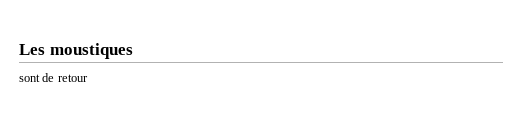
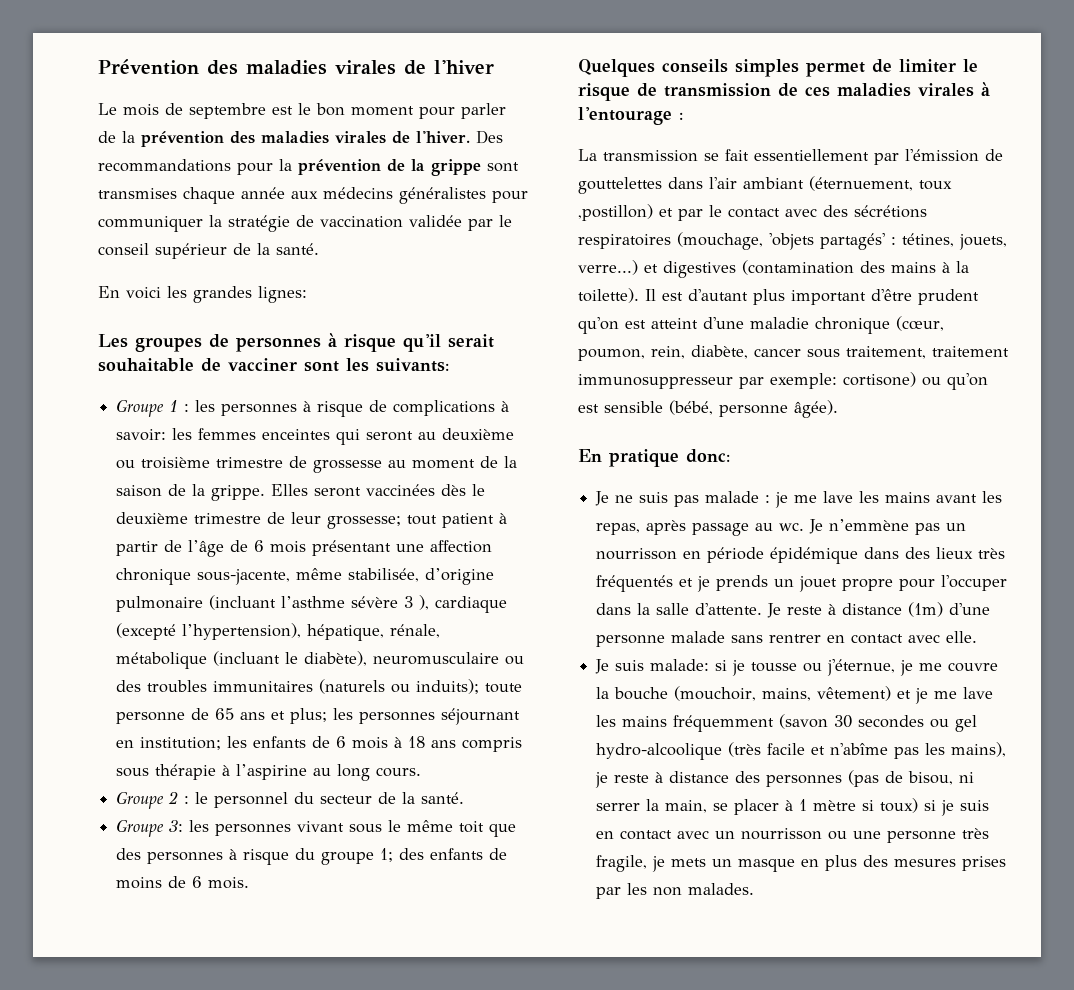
[19,43,133,59] [19,73,88,82] Les moustiques // sont de retour -> [98,59,494,75] [98,103,506,119] [98,130,503,147] [98,159,519,176] [98,187,528,204] [98,215,512,232] [98,243,319,259] [98,286,307,303] [98,333,494,352] [98,358,449,372] [116,399,510,417] [116,428,515,445] [116,456,518,473] [116,484,486,501] [116,512,508,529] [116,540,493,557] [116,568,495,585] [116,595,508,613] [116,623,441,641] [116,651,525,669] [116,679,523,694] [116,708,521,725] [116,736,523,752] [116,764,422,781] [116,791,465,809] [116,819,517,837] [116,848,508,865] [116,876,250,889] [578,59,978,77] [578,82,990,101] [578,107,683,125] [578,149,1003,165] [578,176,952,194] [578,204,927,221] [578,232,1007,250] [578,260,969,278] [578,288,979,305] [578,316,944,334] [578,345,1009,361] [578,372,988,390] [578,400,838,418] [578,449,730,467] [595,491,1003,508] [596,519,967,536] [596,547,1006,564] [596,575,1008,592] [596,602,991,618] [596,631,978,647] [595,659,999,676] [596,686,994,704] [596,714,978,732] [596,742,1007,760] [595,770,975,788] [596,798,990,816] [596,828,990,843] [596,855,1007,872] [596,883,755,899] Prévention des maladies virales de l'hiver // Le mois de septembre est le bon moment pour parler de la prévention des maladies virales de l'hiver. Des recommandations pour la prévention de la grippe sont transmises chaque année aux médecins généralistes pour communiquer la stratégie de vaccination validée par le conseil supérieur de la santé. // En voici les grandes lignes: // Les groupes de personnes à risque qu'il serait souhaitable de vacciner sont les suivants: // Groupe 1 : les personnes à risque de complications à savoir: les femmes enceintes qui seront au deuxième ou troisième trimestre de grossesse au moment de la saison de la grippe. Elles seront vaccinées dès le deuxième trimestre de leur grossesse; tout patient à partir de l’âge de 6 mois présentant une affection chronique sous-jacente, même stabilisée, d’origine pulmonaire (incluant l’asthme sévère 3 ), cardiaque (excepté l’hypertension), hépatique, rénale, métabolique (incluant le diabète), neuromusculaire ou des troubles immunitaires (naturels ou induits); toute personne de 65 ans et plus; les personnes séjournant en institution; les enfants de 6 mois à 18 ans compris sous thérapie à l’aspirine au long cours. // Groupe 2 : le personnel du secteur de la santé. // Groupe 3: les personnes vivant sous le même toit que des personnes à risque du groupe 1; des enfants de moins de 6 mois. // Quelques conseils simples permet de limiter le risque de transmission de ces maladies virales à l'entourage : // La transmission se fait essentiellement par l'émission de gouttelettes dans l'air ambiant (éternuement, toux ,postillon) et par le contact avec des sécrétions respiratoires (mouchage, 'objets partagés' : tétines, jouets, verre...) et digestives (contamination des mains à la toilette). Il est d'autant plus important d'être prudent qu'on est atteint d'une maladie chronique (cœur, poumon, rein, diabète, cancer sous traitement, traitement immunosuppresseur par exemple: cortisone) ou qu'on est sensible (bébé, personne âgée). // En pratique donc: // Je ne suis pas malade : je me lave les mains avant les repas, après passage au wc. Je n’emmène pas un nourrisson en période épidémique dans des lieux très fréquentés et je prends un jouet propre pour l'occuper dans la salle d'attente. Je reste à distance (1m) d'une personne malade sans rentrer en contact avec elle. // Je suis malade: si je tousse ou j'éternue, je me couvre la bouche (mouchoir, mains, vêtement) et je me lave les mains fréquemment (savon 30 secondes ou gel hydro-alcoolique (très facile et n'abîme pas les mains), je reste à distance des personnes (pas de bisou, ni serrer la main, se placer à 1 mètre si toux) si je suis en contact avec un nourrisson ou une personne très fragile, je mets un masque en plus des mesures prises par les non malades.

